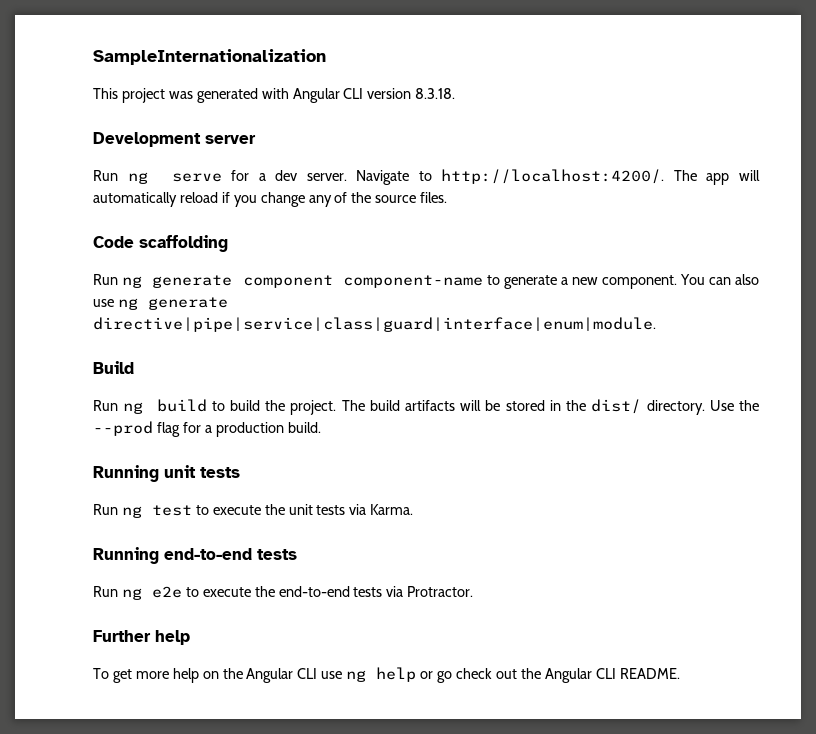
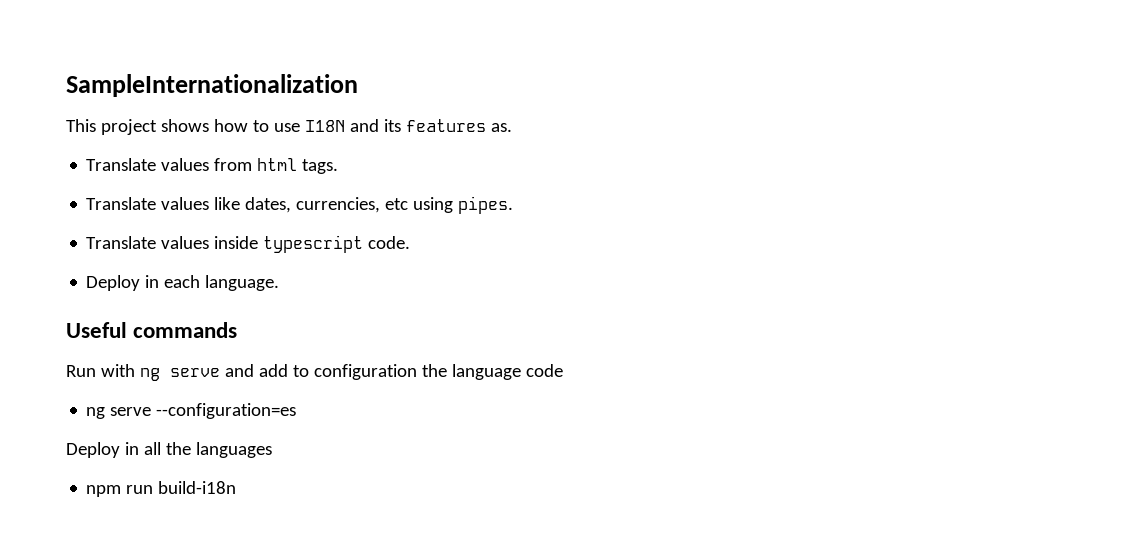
[168,88,456,103] [93,132,256,147] [93,169,760,185] [93,192,448,207] [93,235,228,252] [93,274,760,289] [93,297,228,310] [93,317,656,332] [93,361,134,374] [93,399,759,415] [93,421,321,437] [93,465,240,482] [93,504,414,518] [93,547,297,564] [93,586,474,600] [93,630,190,645] [93,667,680,683] was generated with Angular CLI version 8.3.18. // Development server // Run ng serve for a dev server. Navigate to http://localhost:4200/. The app will automatically reload if you change any of the source files. // Code scaffolding // Run ng generate component component-name to generate a new component. You can also use ng generate directive|pipe|service|class|guard|interface|enum|module. // Build // Run ng build to build the project. The build artifacts will be stored in the dist/ directory. Use the --prod flag for a production build. // Running unit tests // Run ng test to execute the unit tests via Karma. // Running end-to-end tests // Run ng e2e to execute the end-to-end tests via Protractor. // Further help // To get more help on the Angular CLI use ng help or go check out the Angular CLI README. -> [160,119,512,132] [86,158,339,174] [86,196,514,214] [86,235,411,253] [86,275,280,291] [66,322,238,338] [66,364,563,381] [86,403,297,419] [66,442,272,458] [86,481,237,497] shows how to use I18N and its features as. // Translate values from html tags. // Translate values like dates, currencies, etc using pipes. // Translate values inside typescript code. // Deploy in each language. // Useful commands // Run with ng serve and add to configuration the language code // ng serve --configuration=es // Deploy in all the languages // npm run build-i18n

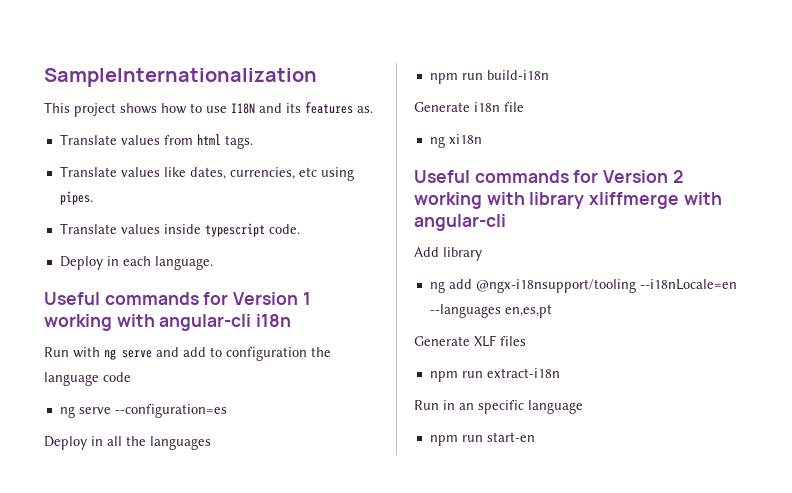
(238, 330) none -> [203,292,311,305] [44,314,292,331] for Version 1 working with angular-cli i18n
(237, 487) none -> [414,102,524,112] [429,134,482,148] [414,170,683,183] [414,192,722,209] [414,214,506,231] [414,247,482,261] [429,279,737,293] [429,304,552,318] [414,335,526,347] [429,368,560,382] [414,400,583,414] [429,432,535,446] // Generate i18n file // ng xi18n // Useful commands for Version 2 working with library xliffmerge with angular-cli // Add library // ng add @ngx-i18nsupport/tooling --i18nLocale=en --languages en,es,pt // Generate XLF files // npm run extract-i18n // Run in an specific language // npm run start-en

